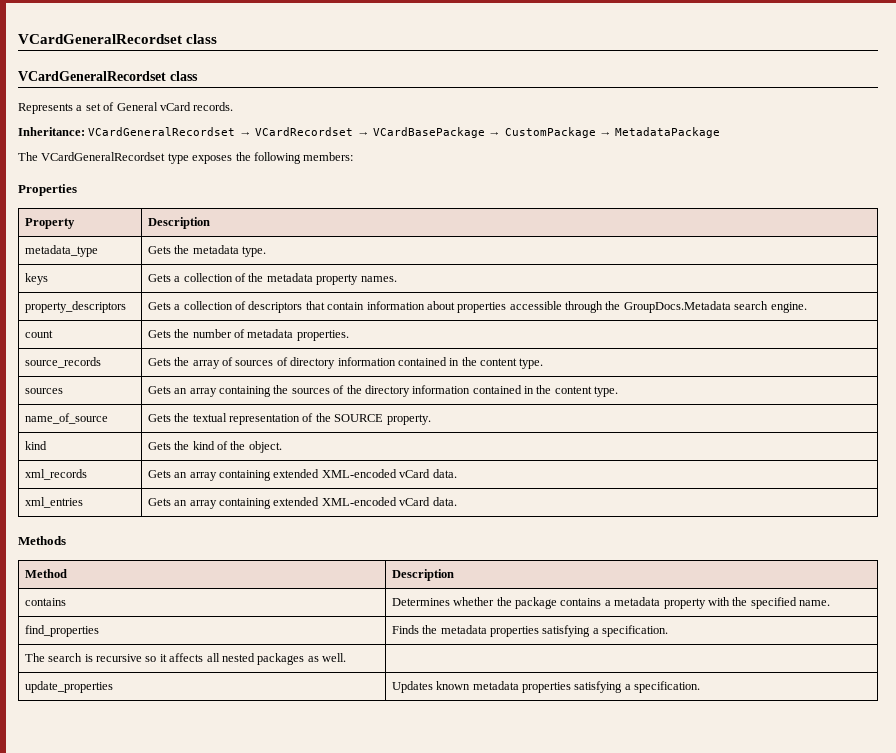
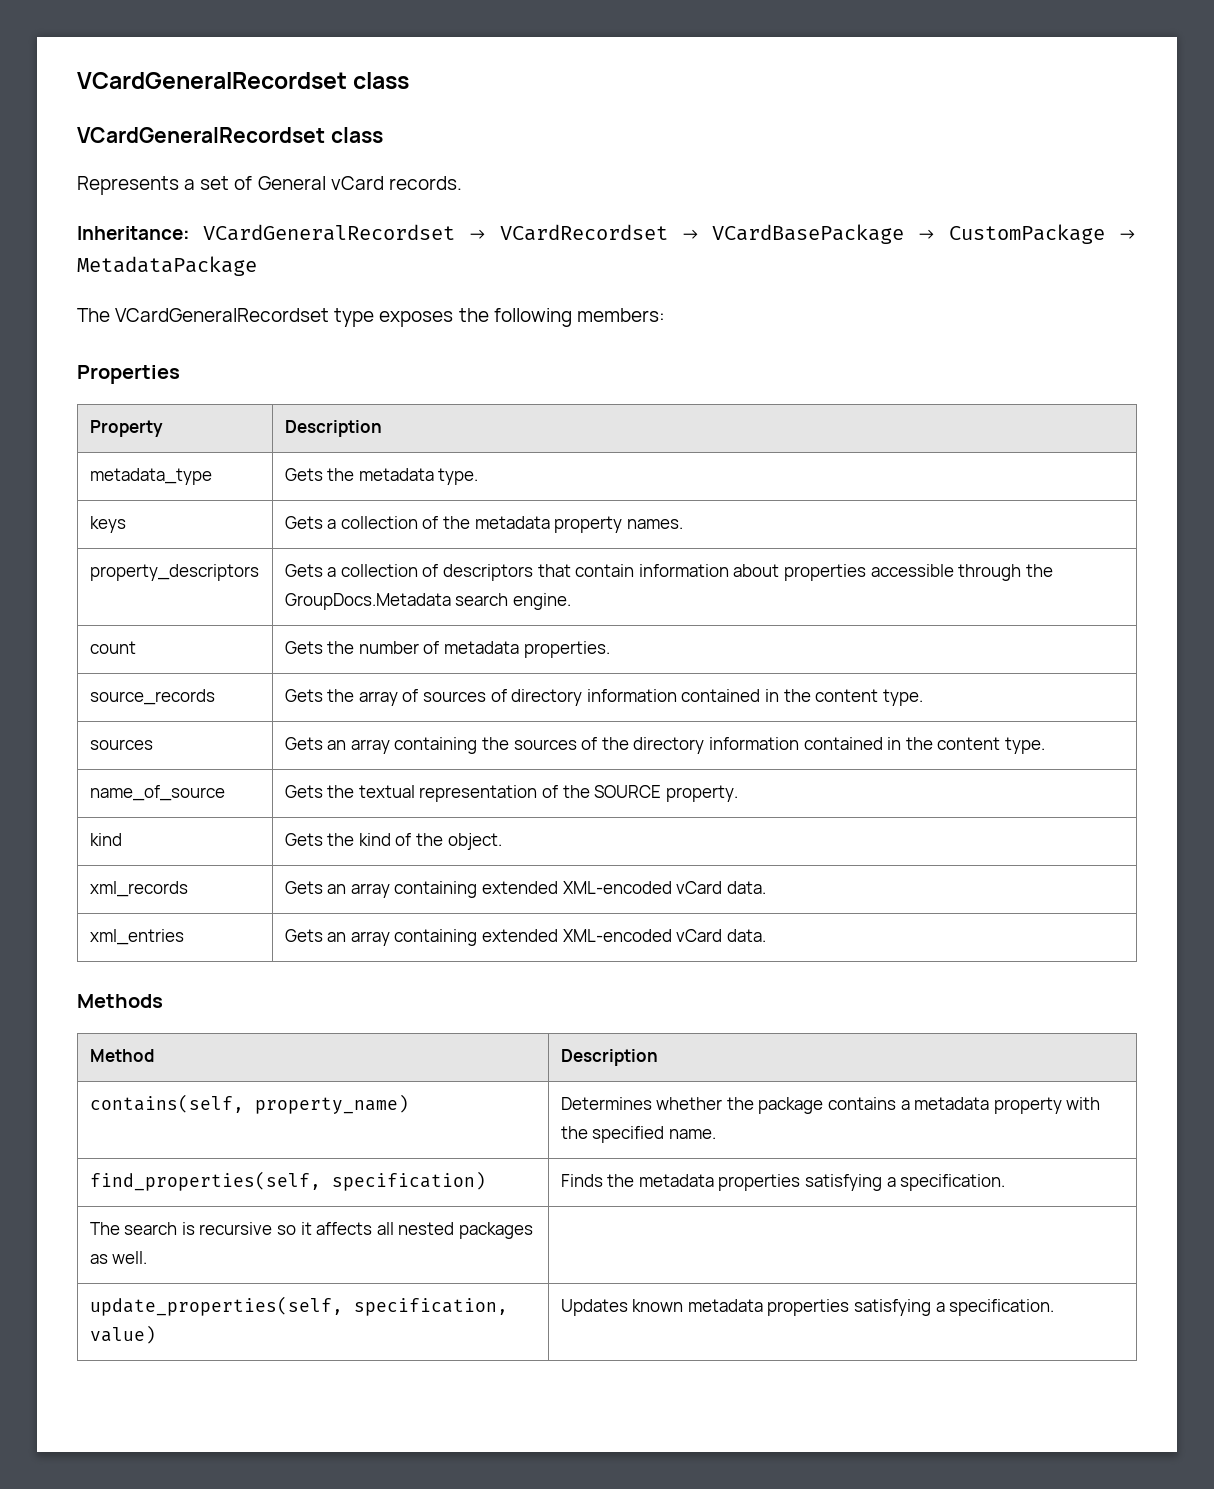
[24,598,66,606] contains -> [89,1094,409,1114] contains(self, property_name)
[24,625,99,637] find_properties -> [89,1171,486,1191] find_properties(self, specification)
[24,681,113,693] update_properties -> [89,1296,508,1316] [89,1325,156,1344] update_properties(self, specification, value)

